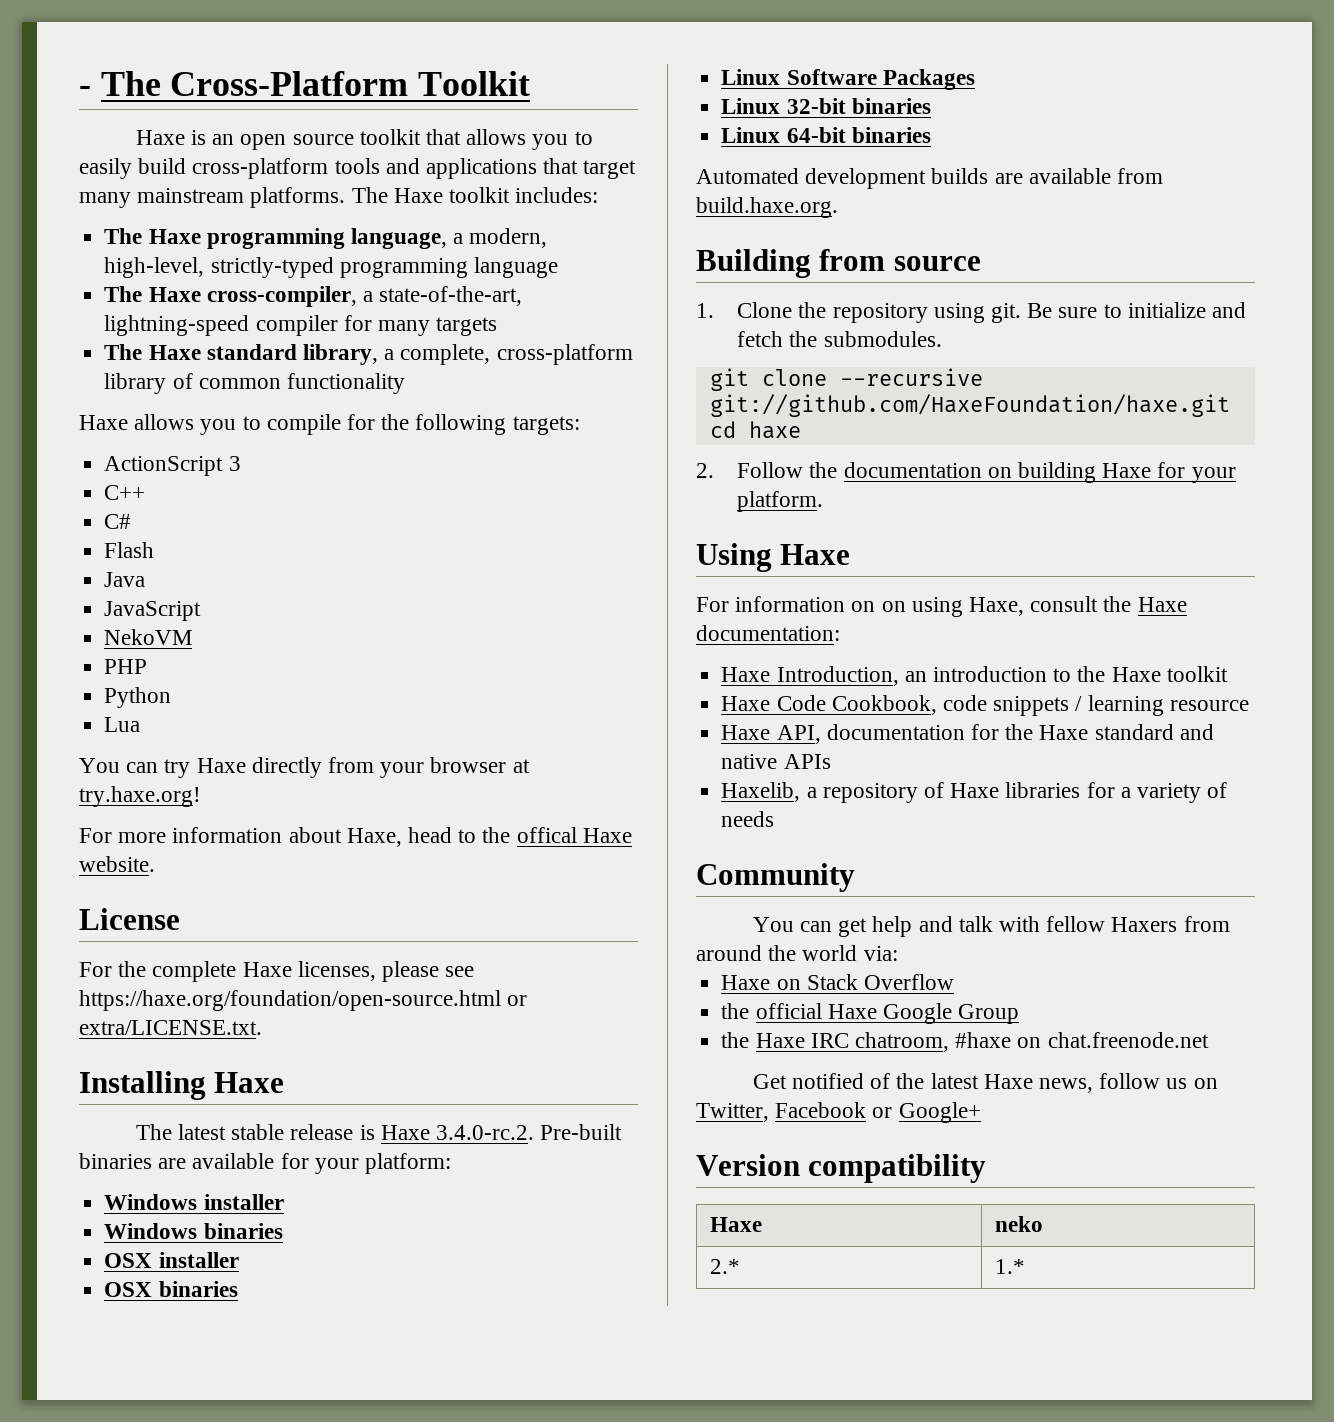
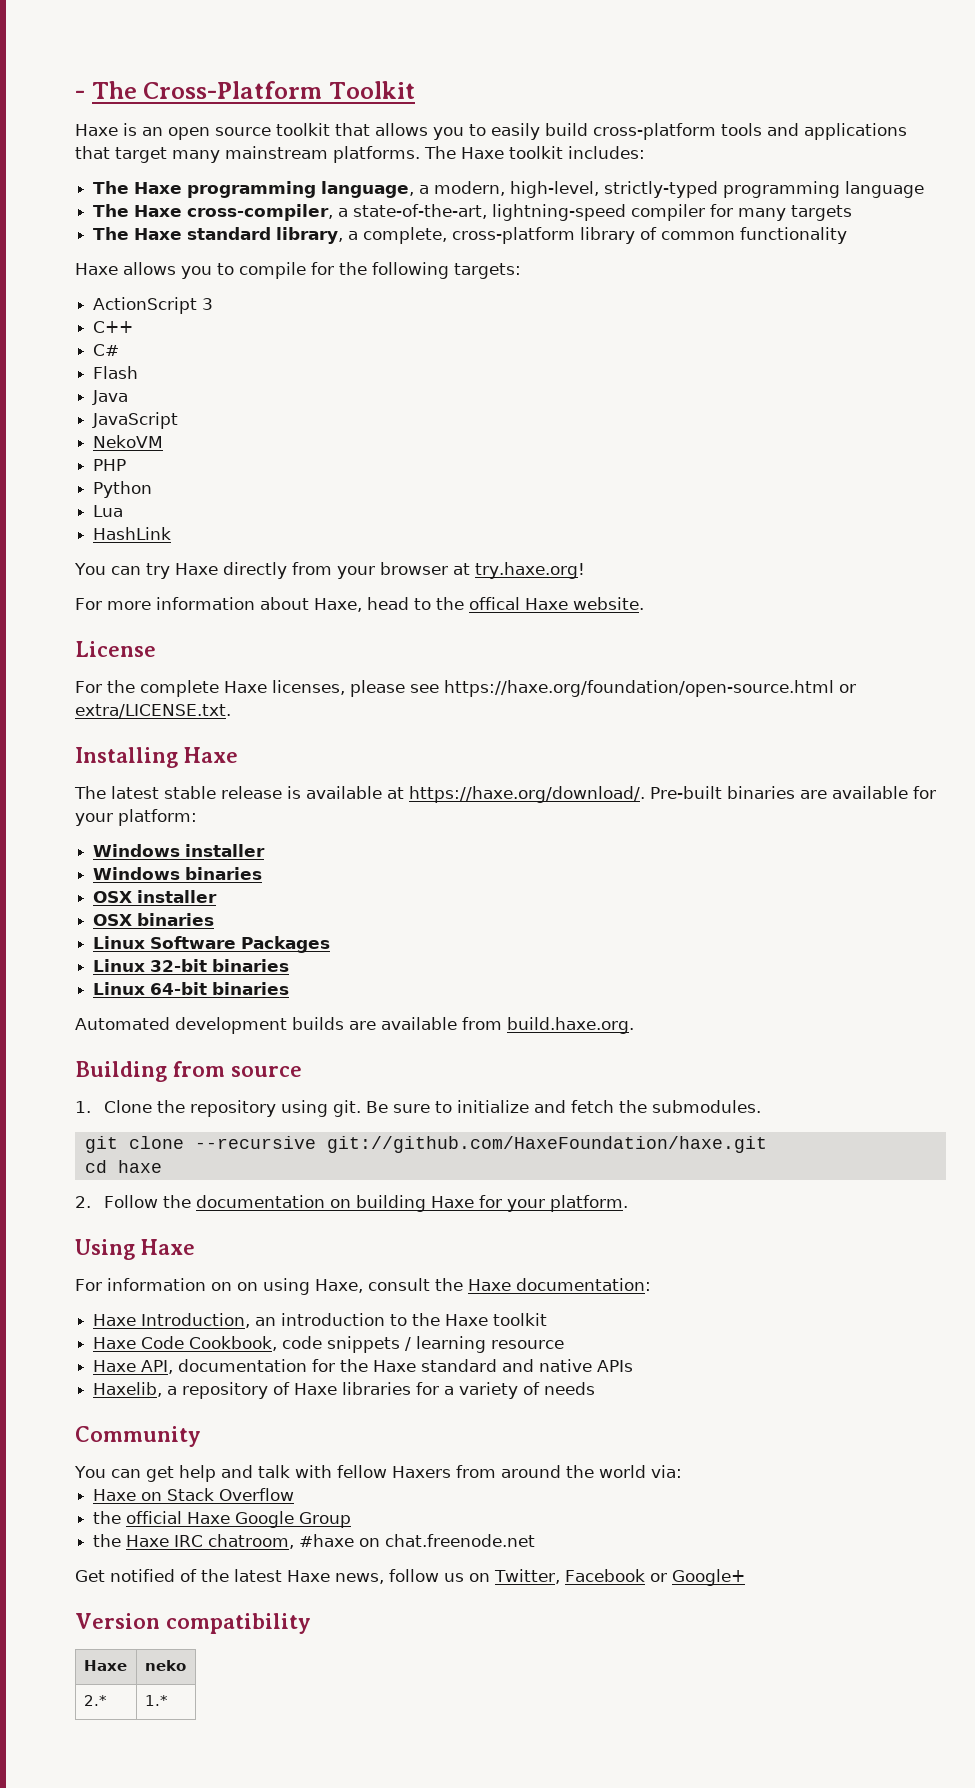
(141, 724) none -> [93,527,172,540] // HashLink
[380,1125,535,1140] Haxe 3.4.0-rc.2. -> [306,786,645,803] available at https://haxe.org/download/.

